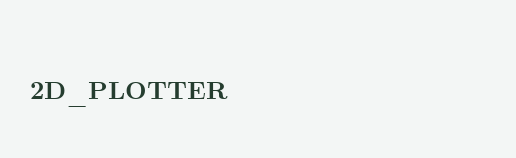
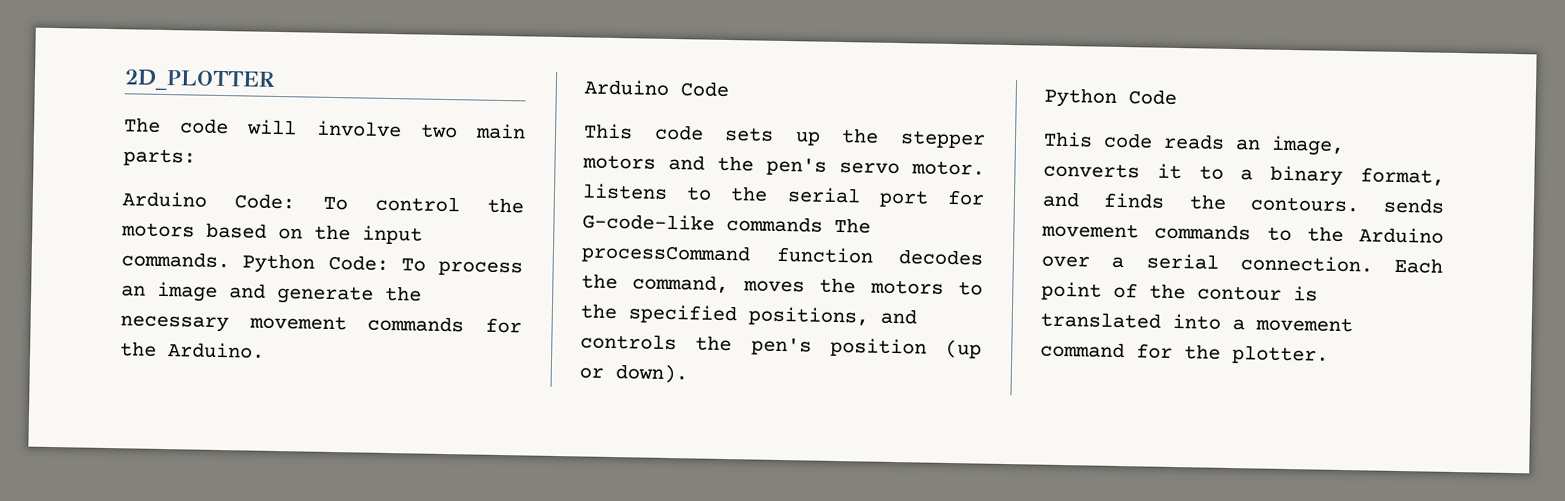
(228, 94) none -> [124,117,526,140] [123,148,196,167] [122,191,524,214] [121,222,423,245] [121,251,523,277] [121,281,422,305] [120,314,522,334] [120,341,265,359] [584,79,729,98] [583,123,986,149] [582,154,985,176] [582,183,985,208] [582,213,871,234] [581,243,984,266] [581,273,983,296] [580,303,917,327] [580,333,982,359] [579,364,688,384] [1044,87,1177,108] [1043,131,1345,156] [1043,162,1445,186] [1042,191,1445,214] [1041,222,1444,244] [1041,253,1443,274] [1041,281,1318,302] [1040,311,1353,333] [1040,341,1329,365] // The code will involve two main parts: // Arduino Code: To control the motors based on the input commands. Python Code: To process an image and generate the necessary movement commands for the Arduino. // Arduino Code // This code sets up the stepper motors and the pen's servo motor. listens to the serial port for G-code-like commands The processCommand function decodes the command, moves the motors to the specified positions, and controls the pen's position (up or down). // Python Code // This code reads an image, converts it to a binary format, and finds the contours. sends movement commands to the Arduino over a serial connection. Each point of the contour is translated into a movement command for the plotter.

